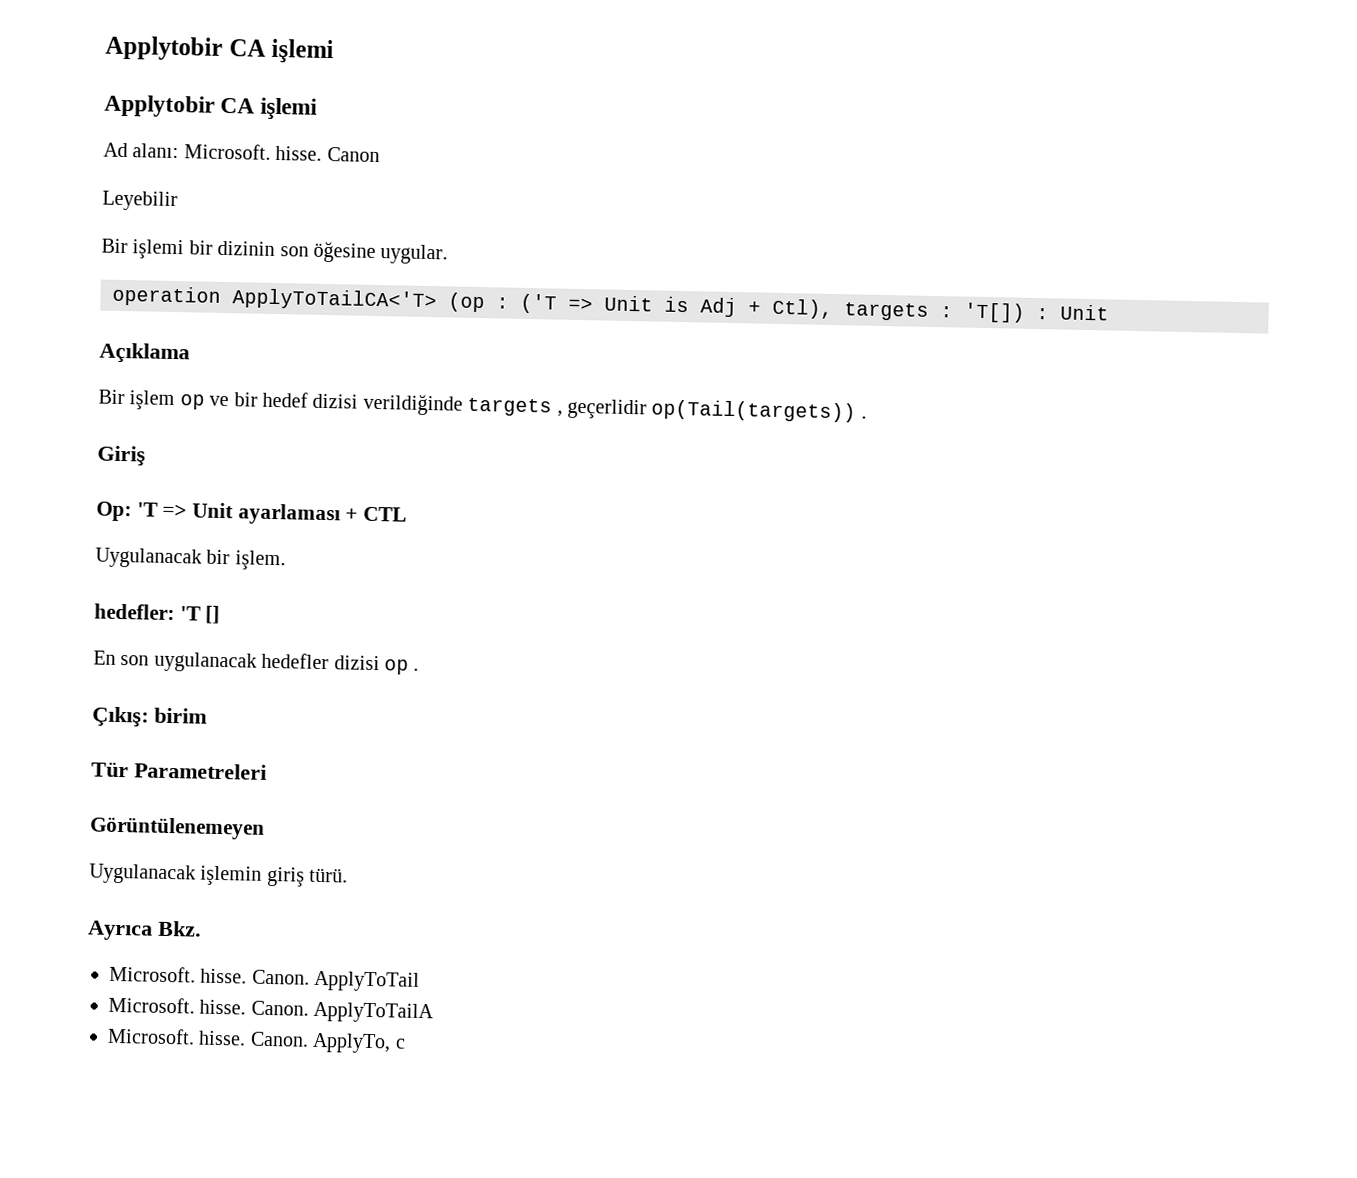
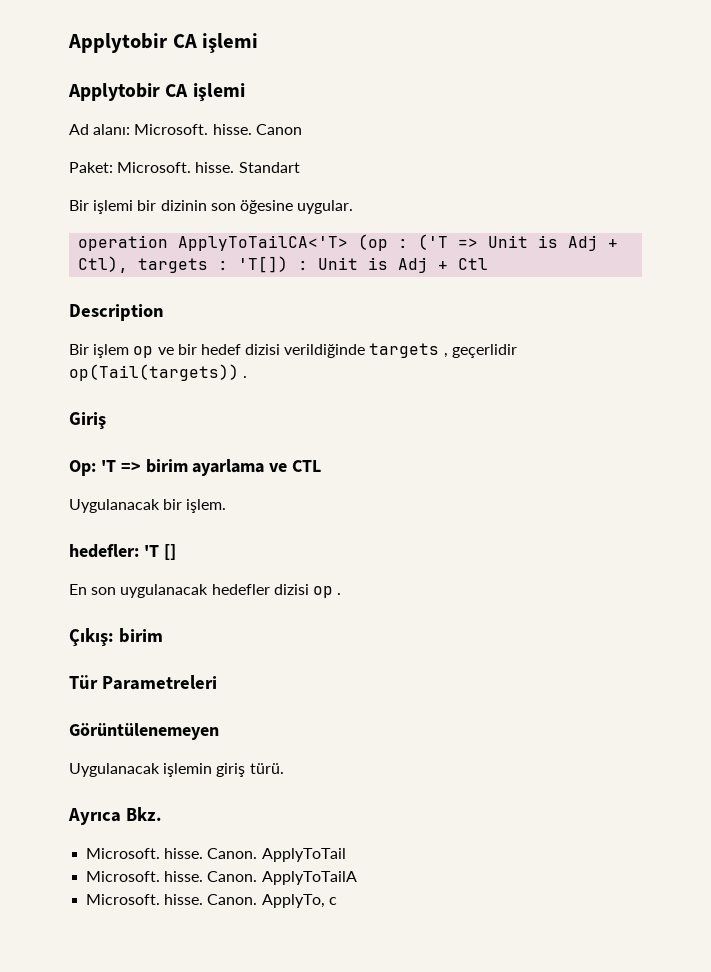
[102,190,178,212] Leyebilir -> [69,162,300,173] Paket: Microsoft. hisse. Standart
[99,342,190,365] // Açıklama -> [368,257,489,273] [69,304,164,321] is Adj + Ctl // Description
[192,502,359,526] Unit ayarlaması + -> [145,459,288,476] birim ayarlama ve

